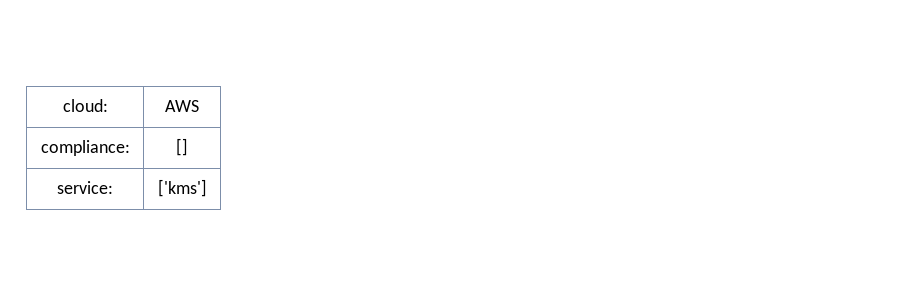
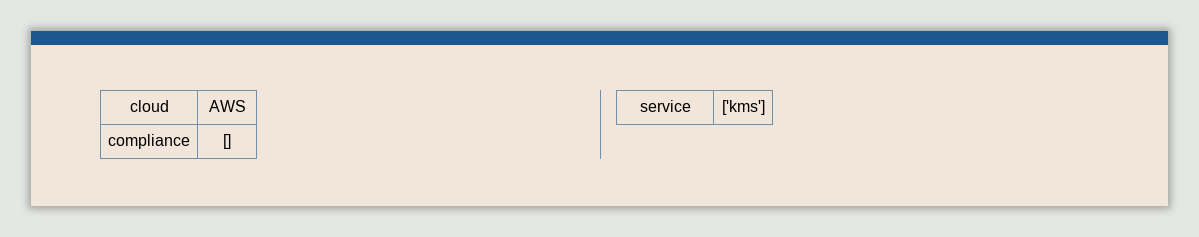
[62,99,108,112] cloud: -> [129,100,169,112] cloud
[40,140,130,156] compliance: -> [108,134,190,149] compliance
[57,181,113,194] service: -> [639,100,691,112] service

